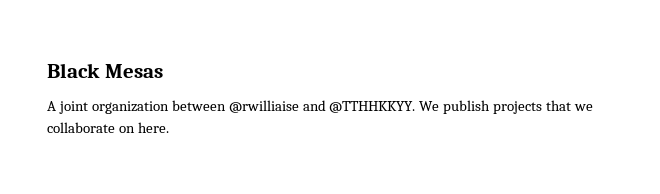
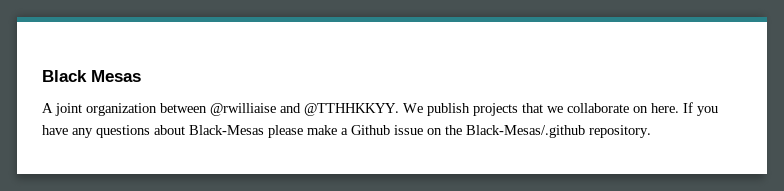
(169, 127) none -> [683,102,718,116] [42,125,651,138] If you have any questions about Black-Mesas please make a Github issue on the Black-Mesas/.github repository.

